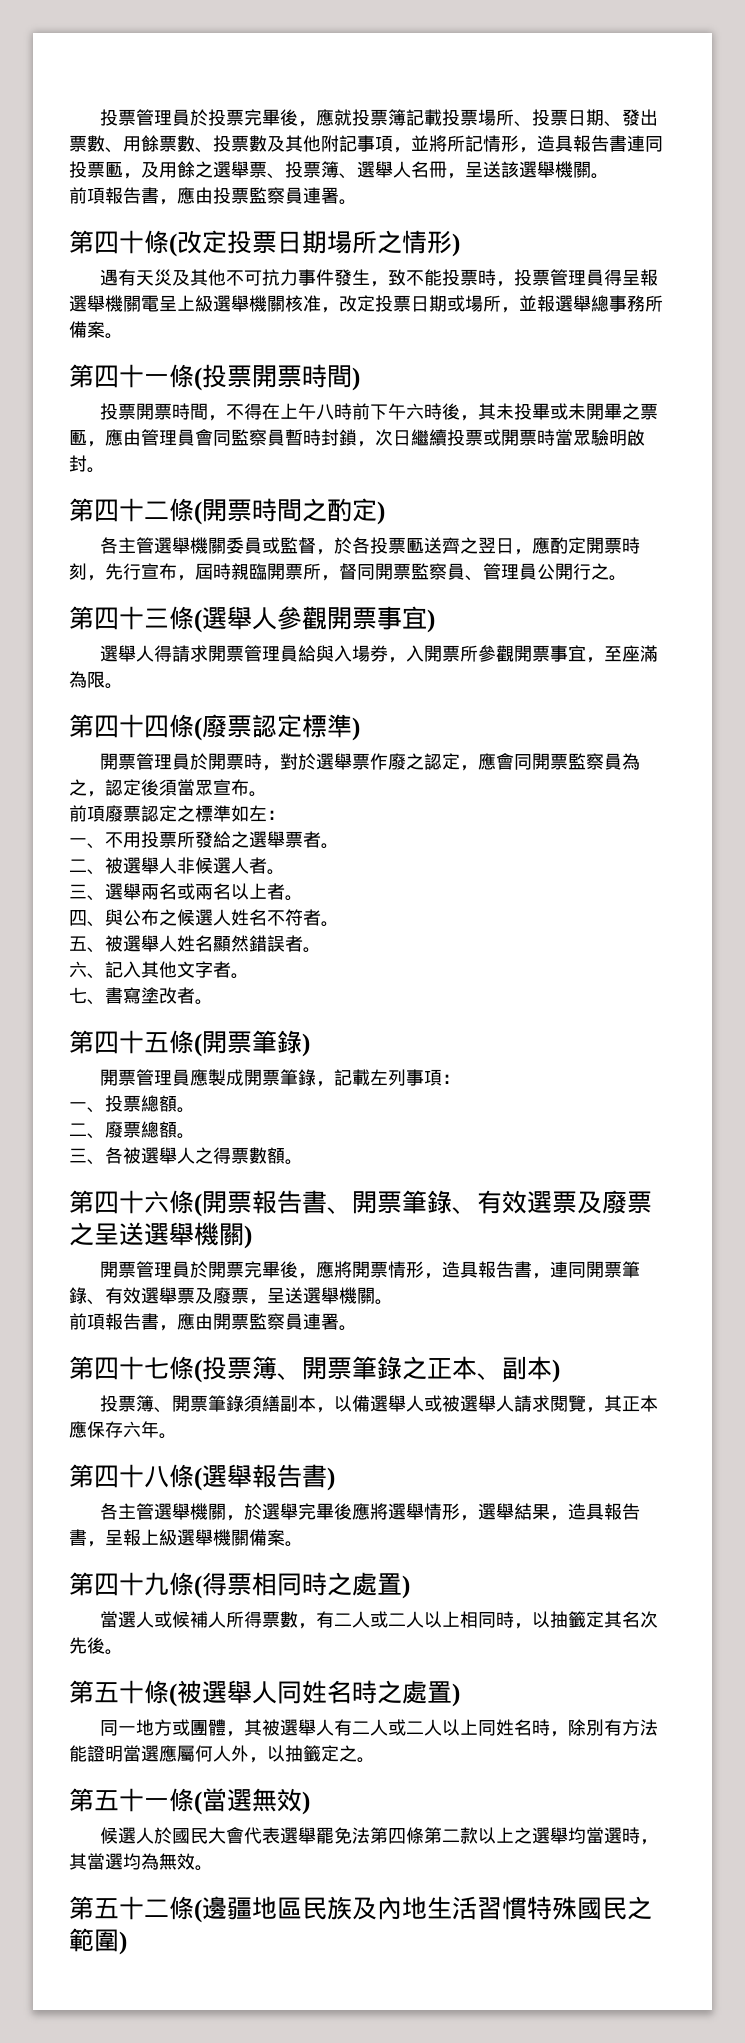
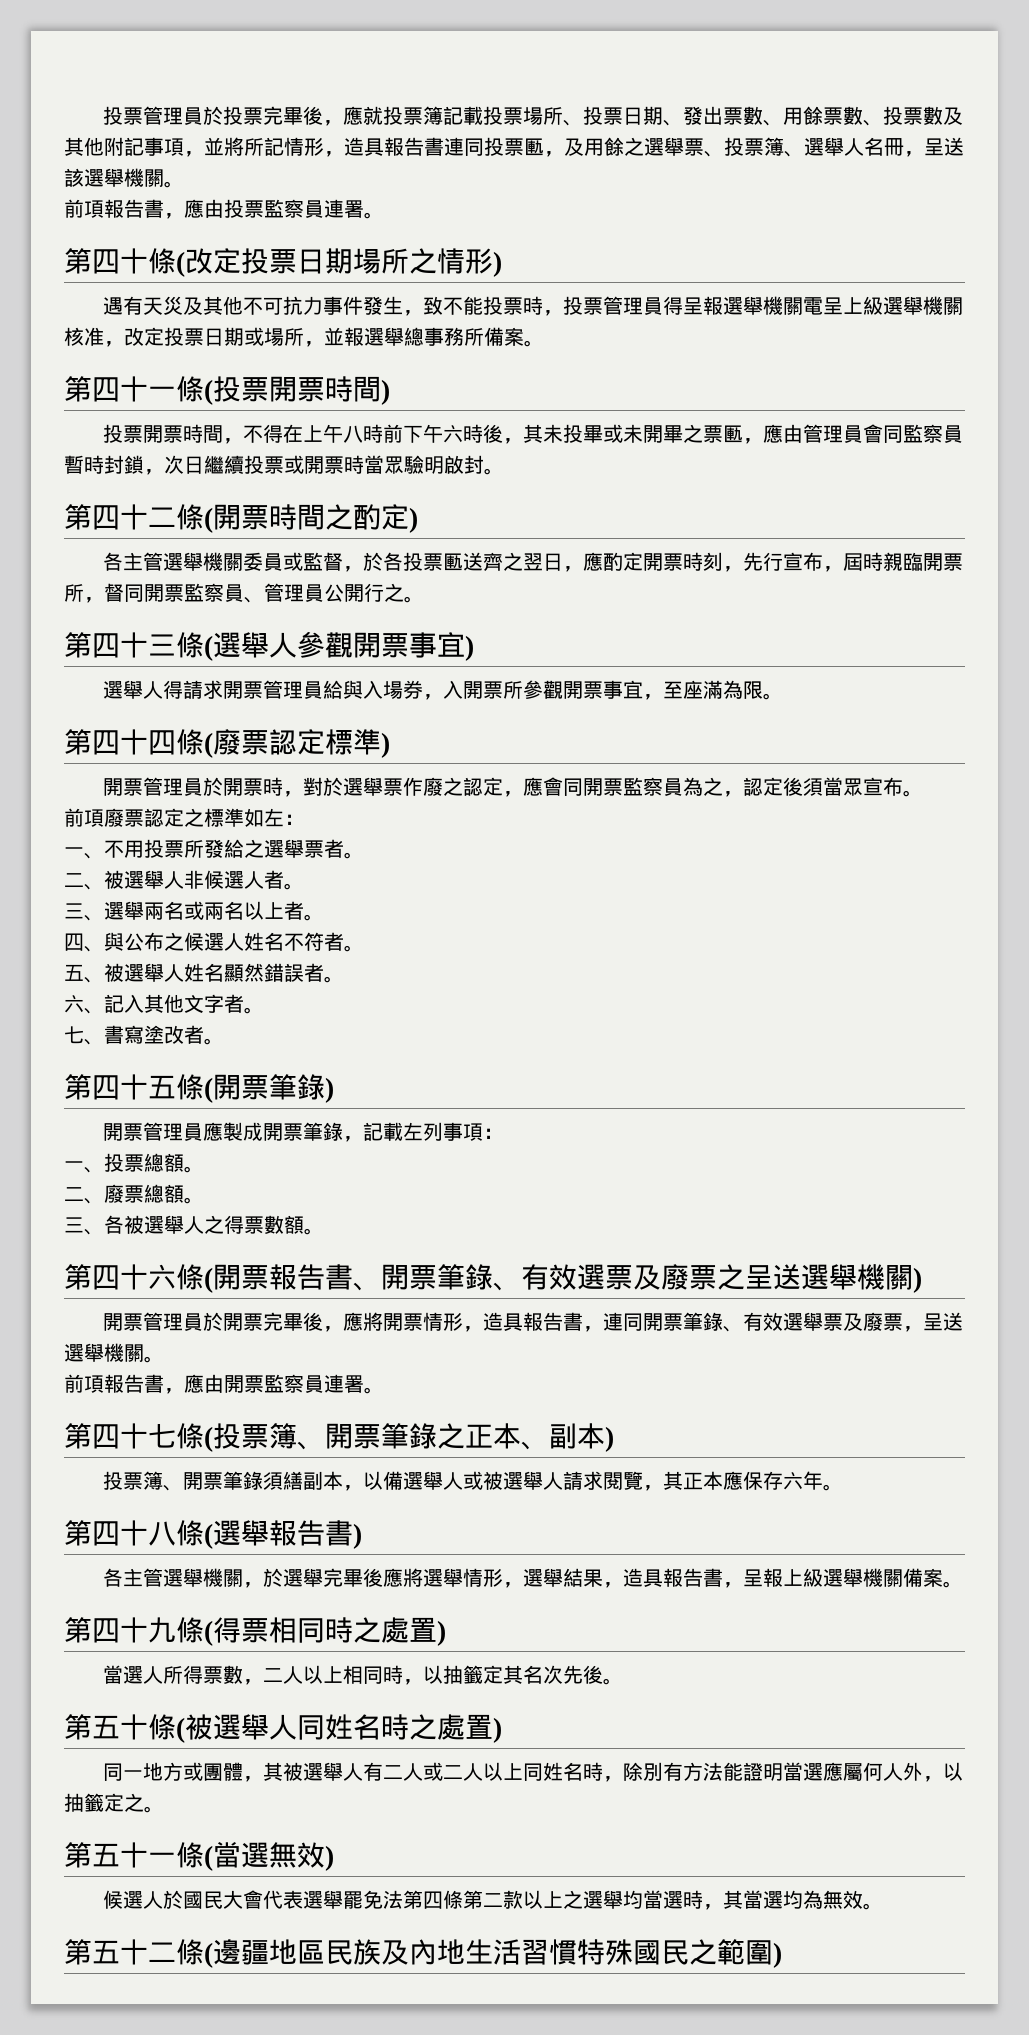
[154,1611,227,1628] 或候補人 -> (164, 1675) none
[316,1611,389,1628] 有二人或 -> (264, 1682) none

